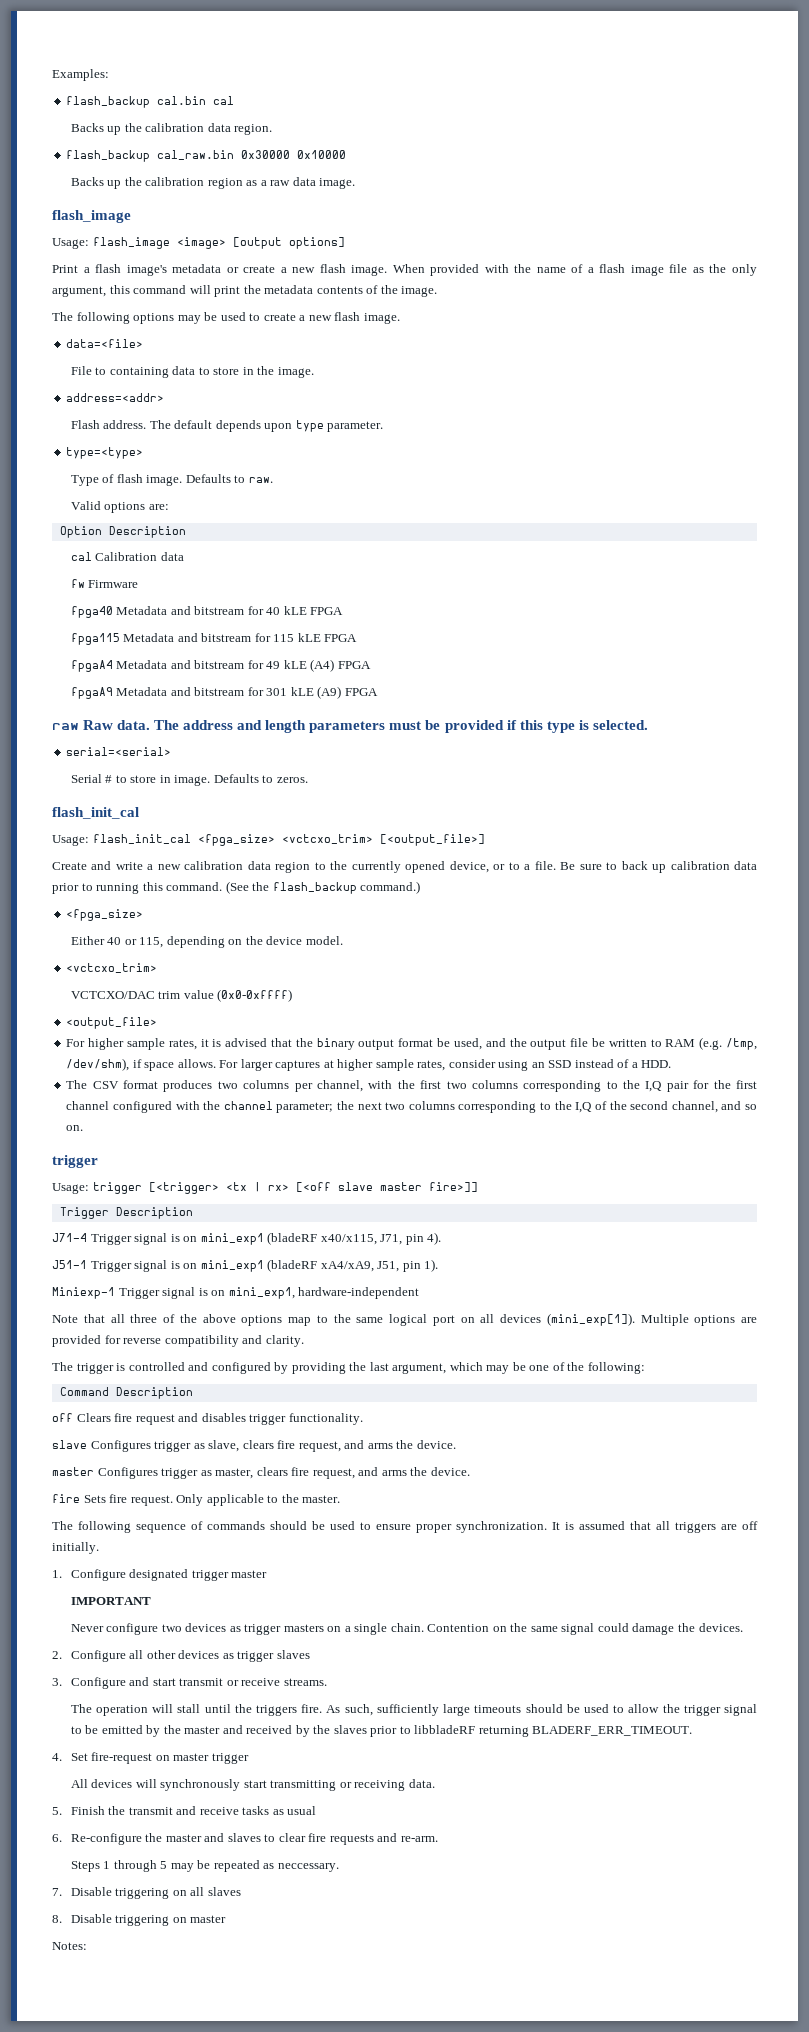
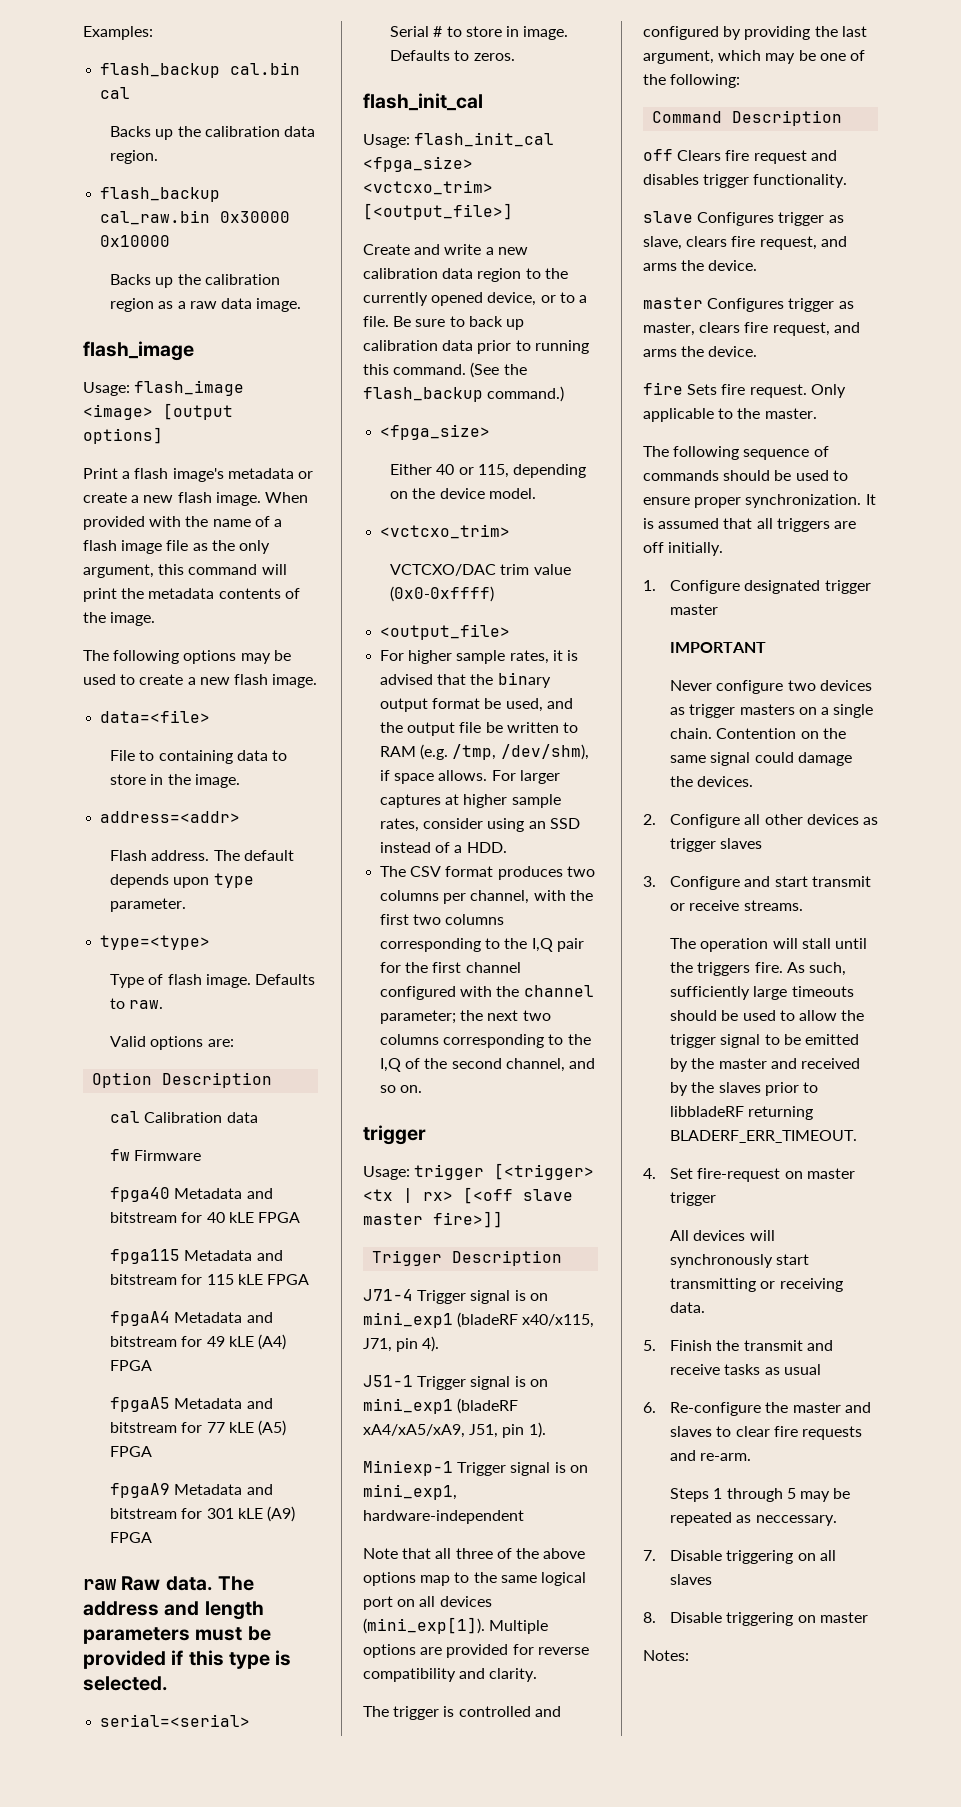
(371, 665) none -> [110,1397,273,1412] [110,1420,286,1436] [110,1446,153,1457] // fpgaA5 Metadata and bitstream for 77 kLE (A5) FPGA
[320,1261,374,1272] xA4/xA9, -> [363,1424,465,1438] xA4/xA5/xA9,

